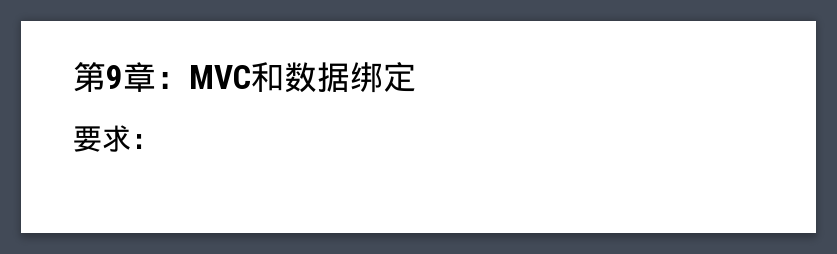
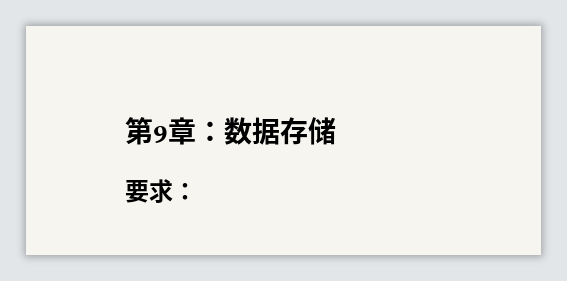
[189,62,416,93] MVC和数据绑定 -> [224,117,336,145] 数据存储

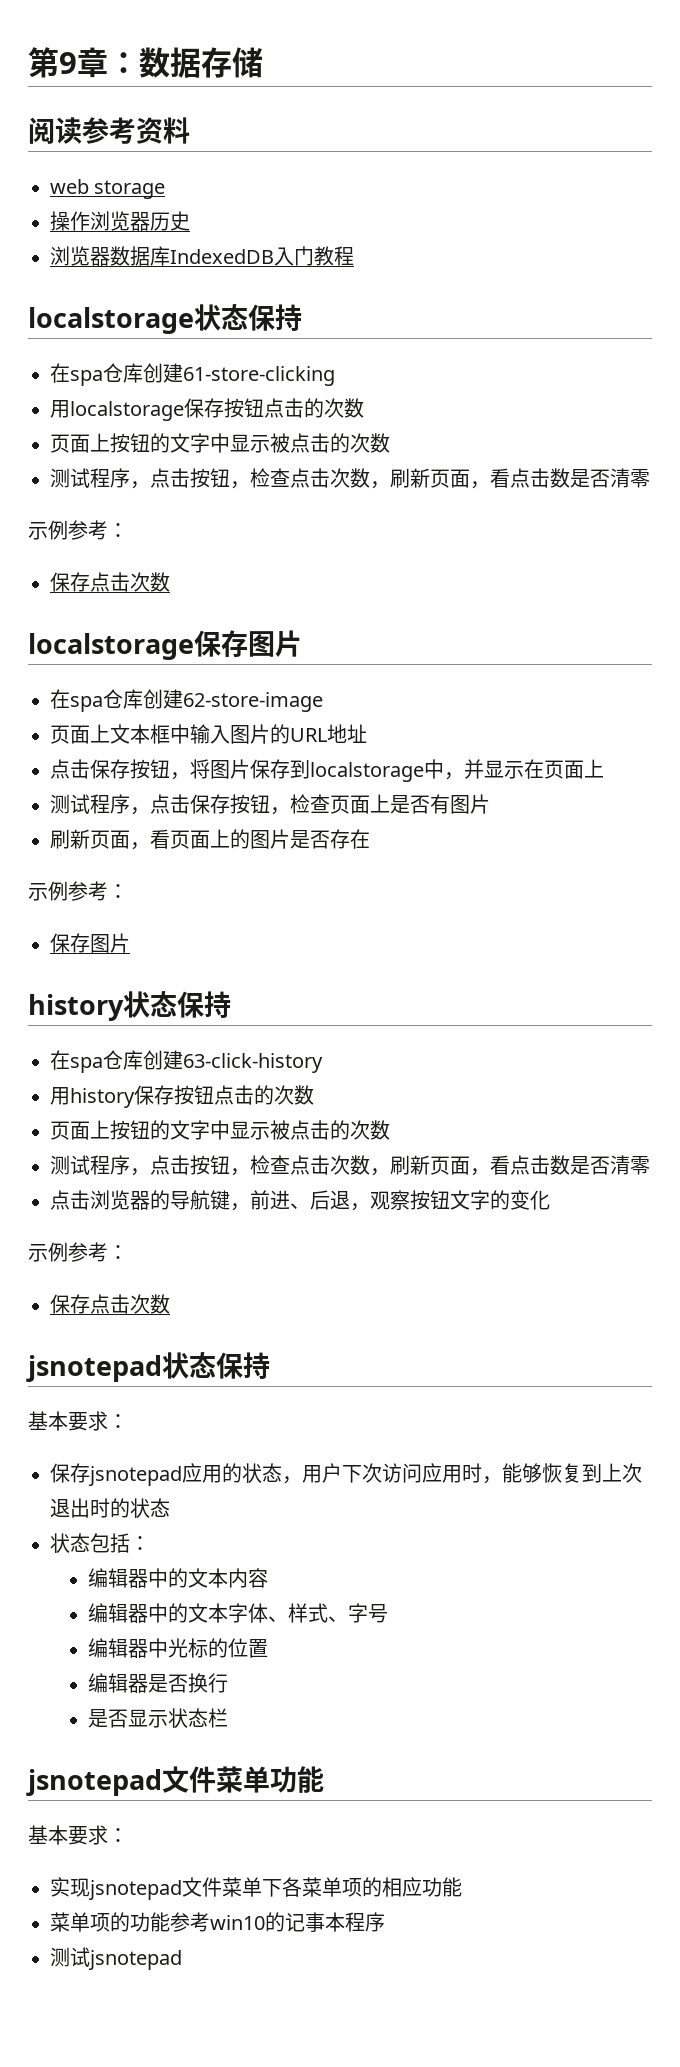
[125,179,197,203] 要求： -> [28,117,190,144] [50,179,166,199] [50,211,190,231] [50,246,354,266] [28,304,302,334] [50,363,335,386] [50,398,364,421] [50,433,390,453] [50,468,650,489] [28,520,128,540] [50,572,170,592] [28,630,302,660] [50,689,323,712] [50,724,367,744] [50,759,604,782] [50,794,490,815] [50,829,370,850] [28,881,128,901] [50,933,130,953] [28,991,231,1021] [50,1050,323,1073] [50,1085,314,1108] [50,1120,390,1140] [50,1155,650,1176] [50,1190,550,1211] [28,1242,128,1262] [50,1294,170,1314] [26,1352,270,1382] [28,1411,128,1431] [50,1463,642,1486] [50,1498,170,1518] [50,1533,150,1553] [88,1568,269,1588] [88,1603,389,1623] [88,1638,269,1658] [88,1673,229,1693] [88,1708,229,1728] [26,1766,324,1796] [28,1825,128,1845] [50,1877,462,1900] [50,1912,385,1932] [50,1947,182,1970] 阅读参考资料 // web storage // 操作浏览器历史 // 浏览器数据库IndexedDB入门教程 // localstorage状态保持 // 在spa仓库创建61-store-clicking // 用localstorage保存按钮点击的次数 // 页面上按钮的文字中显示被点击的次数 // 测试程序，点击按钮，检查点击次数，刷新页面，看点击数是否清零 // 示例参考： // 保存点击次数 // localstorage保存图片 // 在spa仓库创建62-store-image // 页面上文本框中输入图片的URL地址 // 点击保存按钮，将图片保存到localstorage中，并显示在页面上 // 测试程序，点击保存按钮，检查页面上是否有图片 // 刷新页面，看页面上的图片是否存在 // 示例参考： // 保存图片 // history状态保持 // 在spa仓库创建63-click-history // 用history保存按钮点击的次数 // 页面上按钮的文字中显示被点击的次数 // 测试程序，点击按钮，检查点击次数，刷新页面，看点击数是否清零 // 点击浏览器的导航键，前进、后退，观察按钮文字的变化 // 示例参考： // 保存点击次数 // jsnotepad状态保持 // 基本要求： // 保存jsnotepad应用的状态，用户下次访问应用时，能够恢复到上次退出时的状态 // 状态包括： // 编辑器中的文本内容 // 编辑器中的文本字体、样式、字号 // 编辑器中光标的位置 // 编辑器是否换行 // 是否显示状态栏 // jsnotepad文件菜单功能 // 基本要求： // 实现jsnotepad文件菜单下各菜单项的相应功能 // 菜单项的功能参考win10的记事本程序 // 测试jsnotepad

